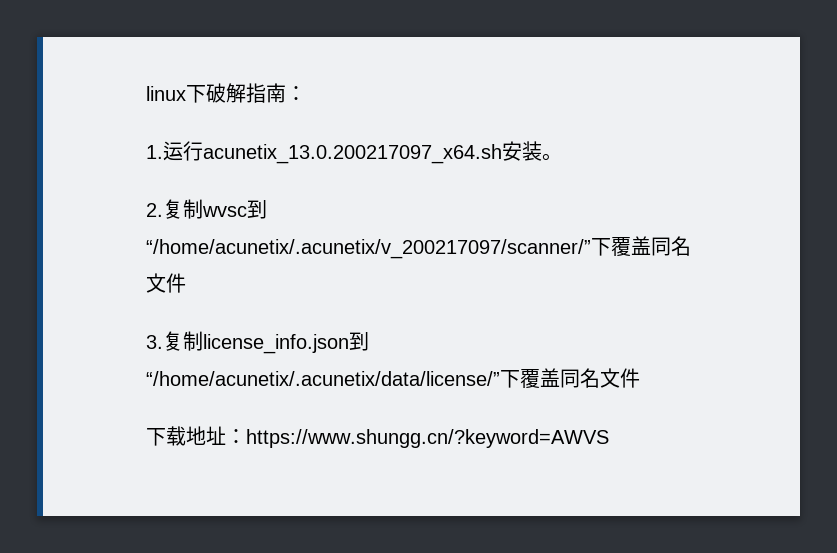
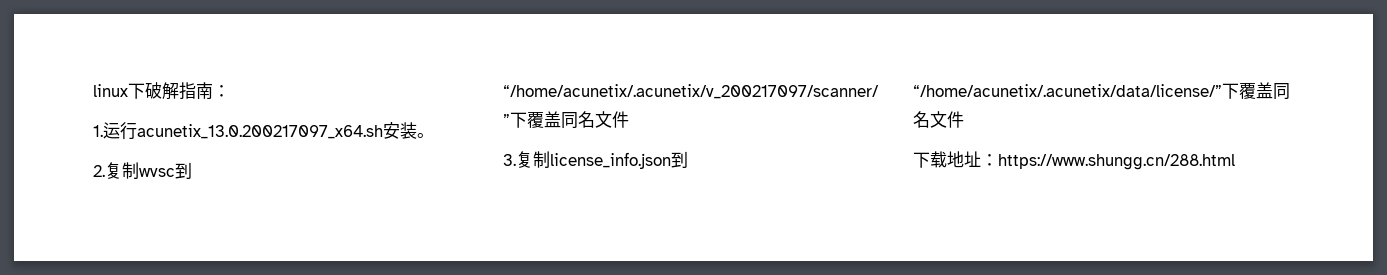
[246,429,609,448] https://www.shungg.cn/?keyword=AWVS -> [998,154,1235,170] https://www.shungg.cn/288.html

